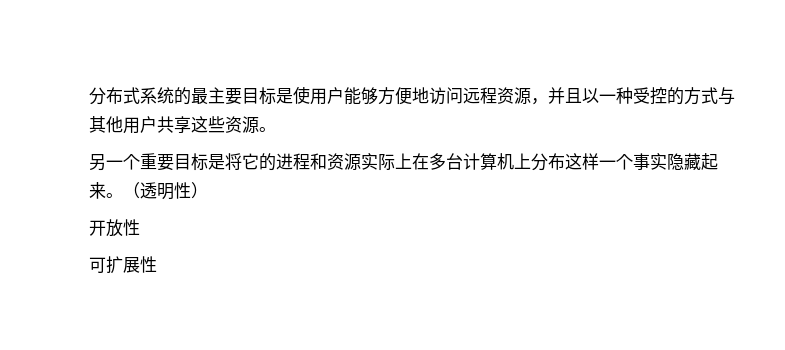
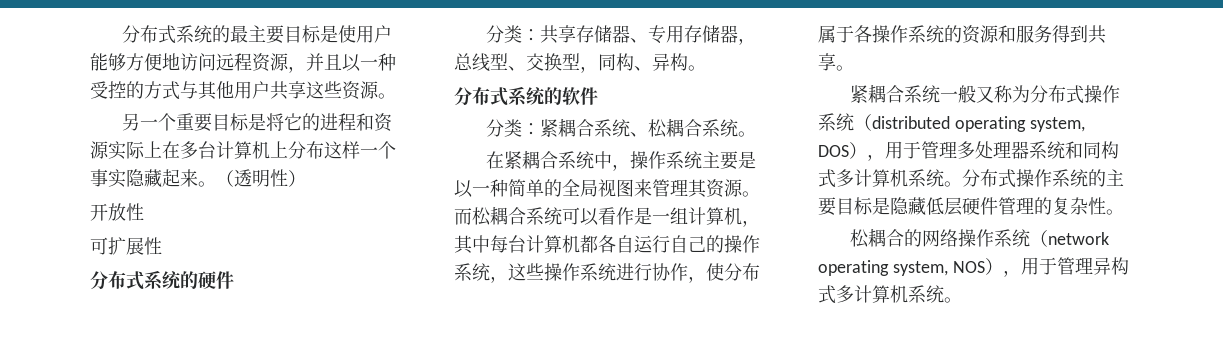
(157, 264) none -> [90,270,234,290] [485,25,756,45] [454,53,706,73] [454,86,598,106] [485,118,756,138] [485,150,756,171] [454,179,760,198] [454,206,760,227] [454,235,760,254] [454,263,760,283] [818,25,1106,44] [818,53,854,71] [849,84,1120,104] [818,113,1085,132] [818,141,1119,161] [818,169,1124,188] [818,197,1124,216] [849,228,1109,248] [818,257,1129,277] [818,285,962,304] // 分布式系统的硬件 // 分类：共享存储器、专用存储器，总线型、交换型，同构、异构。 // 分布式系统的软件 // 分类：紧耦合系统、松耦合系统。 // 在紧耦合系统中，操作系统主要是以一种简单的全局视图来管理其资源。而松耦合系统可以看作是一组计算机，其中每台计算机都各自运行自己的操作系统，这些操作系统进行协作，使分布属于各操作系统的资源和服务得到共享。 // 紧耦合系统一般又称为分布式操作系统（distributed operating system, DOS），用于管理多处理器系统和同构式多计算机系统。分布式操作系统的主要目标是隐藏低层硬件管理的复杂性。 // 松耦合的网络操作系统（network operating system, NOS），用于管理异构式多计算机系统。

